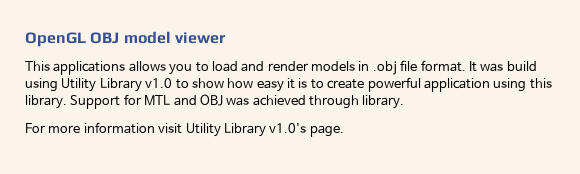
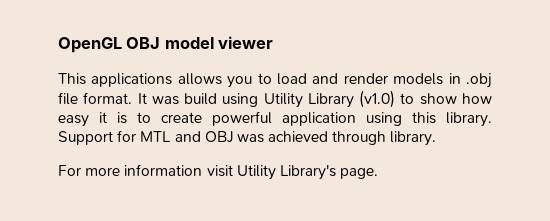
[145,78,173,88] v1.0 -> [359,90,396,108] (v1.0)
[223,123,307,137] Library v1.0's -> [279,165,336,180] Library's

